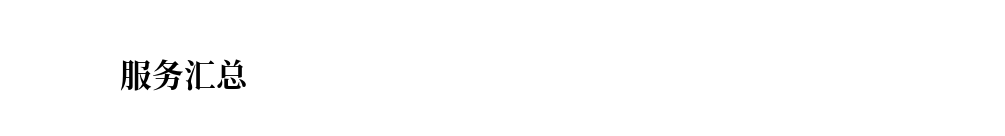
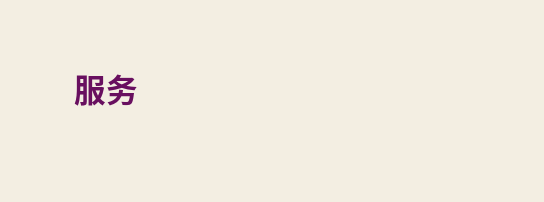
[184,59,249,91] 汇总 -> (138, 90) none

